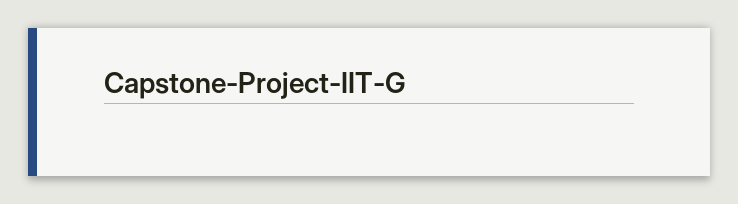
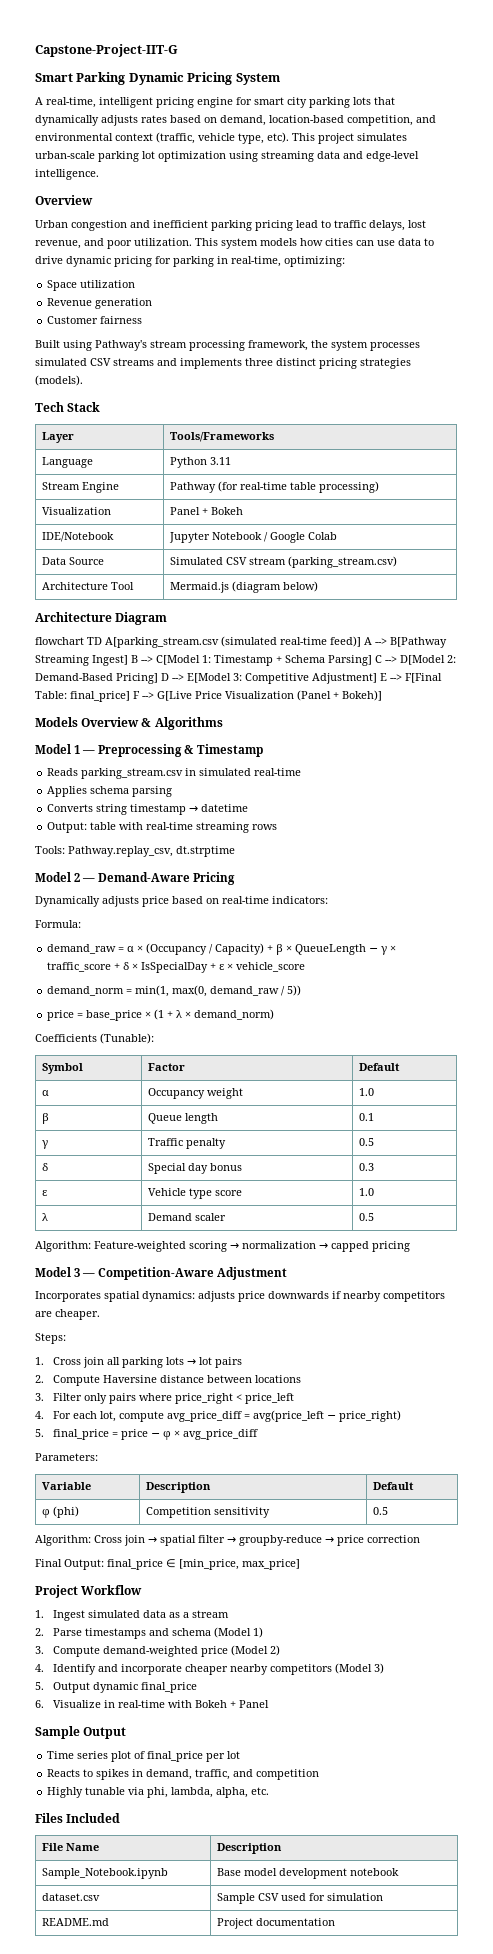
(406, 85) none -> [35,72,280,85] [35,97,395,108] [35,115,436,126] [35,132,407,144] [35,151,419,162] [35,169,99,180] [35,195,93,205] [35,220,426,231] [35,238,434,249] [35,256,345,267] [47,280,136,291] [47,298,153,309] [47,316,143,324] [35,340,420,351] [35,358,411,369] [35,375,83,386] [35,402,101,412] [42,432,75,443] [170,432,275,442] [42,457,94,468] [170,457,232,468] [42,482,120,493] [170,481,380,493] [42,507,112,515] [170,507,244,515] [42,532,115,542] [169,532,338,543] [42,557,105,565] [170,556,398,568] [42,582,135,590] [170,581,319,593] [35,612,168,625] [35,636,447,648] [35,655,456,666] [35,673,442,684] [35,690,382,702] [35,717,223,730] [35,744,263,757] [47,768,302,779] [47,786,173,797] [47,804,249,815] [47,822,278,833] [35,846,235,857] [35,872,236,885] [35,896,328,907] [35,920,81,928] [47,943,397,955] [47,962,306,973] [47,985,302,997] [47,1009,275,1021] [35,1033,154,1044] [42,1063,84,1074] [148,1063,186,1071] [359,1063,401,1071] [42,1090,50,1096] [148,1088,244,1099] [359,1088,375,1096] [42,1113,50,1124] [148,1113,219,1124] [359,1113,375,1121] [42,1140,49,1149] [148,1138,227,1149] [359,1138,375,1146] [42,1163,49,1171] [148,1163,243,1174] [359,1163,375,1171] [42,1190,49,1196] [148,1188,243,1199] [359,1188,375,1196] [42,1213,49,1221] [148,1213,227,1221] [359,1213,375,1221] [35,1241,410,1252] [35,1267,288,1280] [35,1291,445,1302] [35,1309,100,1320] [35,1333,66,1344] [35,1357,243,1368] [35,1375,302,1386] [35,1393,295,1404] [35,1410,402,1422] [35,1429,259,1440] [35,1453,98,1461] [42,1482,92,1490] [146,1482,212,1493] [373,1482,415,1490] [42,1506,80,1518] [146,1507,271,1518] [373,1507,389,1515] [35,1535,420,1546] [35,1559,300,1570] [35,1585,143,1598] [35,1610,230,1621] [35,1627,264,1639] [35,1645,281,1657] [35,1663,385,1675] [35,1682,198,1693] [35,1700,270,1708] [35,1726,127,1739] [47,1751,241,1762] [47,1769,320,1780] [47,1787,270,1798] [35,1813,121,1823] [42,1843,100,1851] [217,1843,283,1854] [42,1868,169,1879] [217,1868,400,1879] [42,1893,101,1901] [217,1893,384,1904] [42,1918,110,1926] [217,1918,336,1929] // Smart Parking Dynamic Pricing System // A real-time, intelligent pricing engine for smart city parking lots that dynamically adjusts rates based on demand, location-based competition, and environmental context (traffic, vehicle type, etc). This project simulates urban-scale parking lot optimization using streaming data and edge-level intelligence. // Overview // Urban congestion and inefficient parking pricing lead to traffic delays, lost revenue, and poor utilization. This system models how cities can use data to drive dynamic pricing for parking in real-time, optimizing: // Space utilization // Revenue generation // Customer fairness // Built using Pathway's stream processing framework, the system processes simulated CSV streams and implements three distinct pricing strategies (models). // Tech Stack // Layer | Tools/Frameworks // Language | Python 3.11 // Stream Engine | Pathway (for real-time table processing) // Visualization | Panel + Bokeh // IDE/Notebook | Jupyter Notebook / Google Colab // Data Source | Simulated CSV stream (parking_stream.csv) // Architecture Tool | Mermaid.js (diagram below) // Architecture Diagram // flowchart TD A[parking_stream.csv (simulated real-time feed)] A --> B[Pathway Streaming Ingest] B --> C[Model 1: Timestamp + Schema Parsing] C --> D[Model 2: Demand-Based Pricing] D --> E[Model 3: Competitive Adjustment] E --> F[Final Table: final_price] F --> G[Live Price Visualization (Panel + Bokeh)] // Models Overview & Algorithms // Model 1 — Preprocessing & Timestamp // Reads parking_stream.csv in simulated real-time // Applies schema parsing // Converts string timestamp → datetime // Output: table with real-time streaming rows // Tools: Pathway.replay_csv, dt.strptime // Model 2 — Demand-Aware Pricing // Dynamically adjusts price based on real-time indicators: // Formula: // demand_raw = α × (Occupancy / Capacity) + β × QueueLength − γ × traffic_score + δ × IsSpecialDay + ε × vehicle_score // demand_norm = min(1, max(0, demand_raw / 5)) // price = base_price × (1 + λ × demand_norm) // Coefficients (Tunable): // Symbol | Factor | Default // α | Occupancy weight | 1.0 // β | Queue length | 0.1 // γ | Traffic penalty | 0.5 // δ | Special day bonus | 0.3 // ε | Vehicle type score | 1.0 // λ | Demand scaler | 0.5 // Algorithm: Feature-weighted scoring → normalization → capped pricing // Model 3 — Competition-Aware Adjustment // Incorporates spatial dynamics: adjusts price downwards if nearby competitors are cheaper. // Steps: // 1. Cross join all parking lots → lot pairs // 2. Compute Haversine distance between locations // 3. Filter only pairs where price_right < price_left // 4. For each lot, compute avg_price_diff = avg(price_left − price_right) // 5. final_price = price − φ × avg_price_diff // Parameters: // Variable | Description | Default // φ (phi) | Competition sensitivity | 0.5 // Algorithm: Cross join → spatial filter → groupby-reduce → price correction // Final Output: final_price ∈ [min_price, max_price] // Project Workflow // 1. Ingest simulated data as a stream // 2. Parse timestamps and schema (Model 1) // 3. Compute demand-weighted price (Model 2) // 4. Identify and incorporate cheaper nearby competitors (Model 3) // 5. Output dynamic final_price // 6. Visualize in real-time with Bokeh + Panel // Sample Output // Time series plot of final_price per lot // Reacts to spikes in demand, traffic, and competition // Highly tunable via phi, lambda, alpha, etc. // Files Included // File Name | Description // Sample_Notebook.ipynb | Base model development notebook // dataset.csv | Sample CSV used for simulation // README.md | Project documentation

